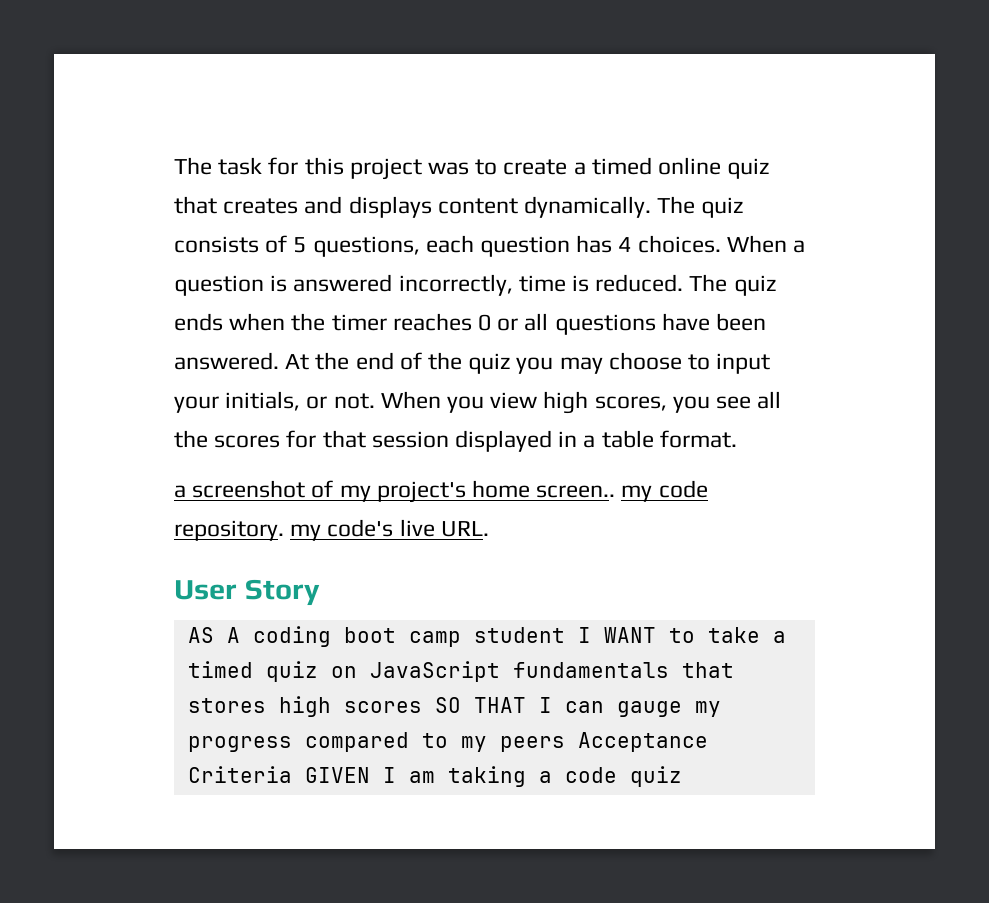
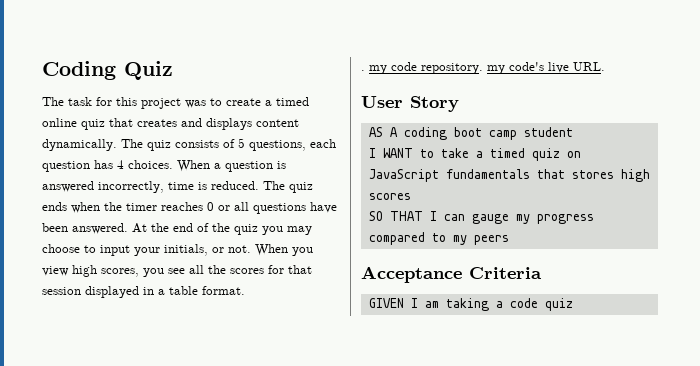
(174, 166) none -> [42,61,173,80] Coding Quiz //
[174,480,616,503] a screenshot of my project's home screen.. -> [361,70,365,71] .
(565, 635) none -> (573, 132) //
(422, 707) none -> (411, 196) //
(565, 744) none -> (509, 240) //
(292, 774) none -> (542, 273) //

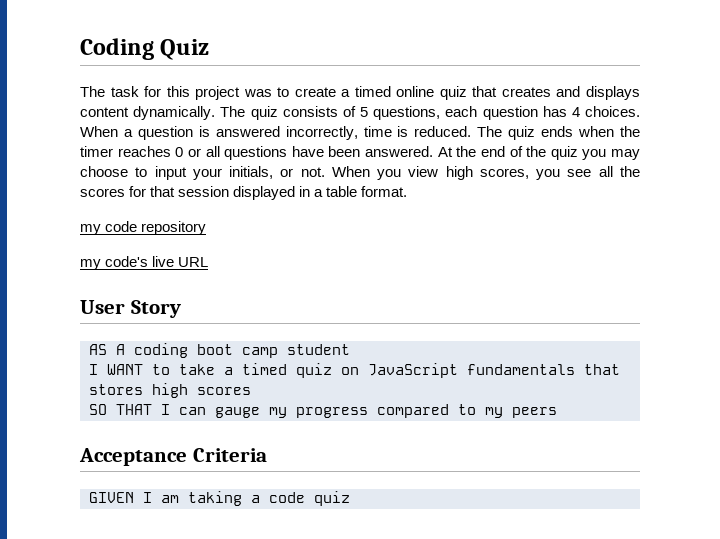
[361,70,365,71] . -> (408, 191) none
[421,63,483,74] repository. -> [141,221,207,235] repository //
[573,62,605,71] URL. -> [178,257,209,267] URL

